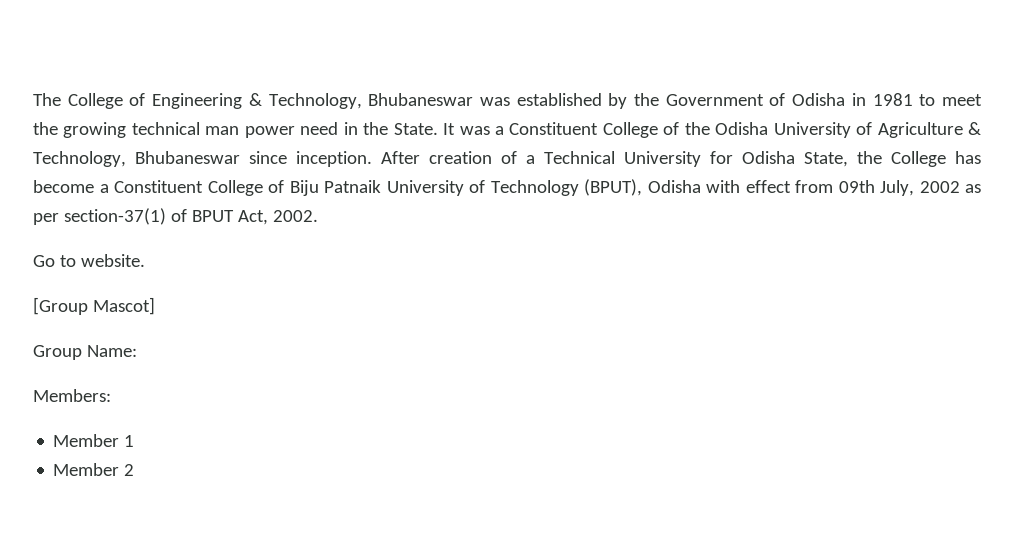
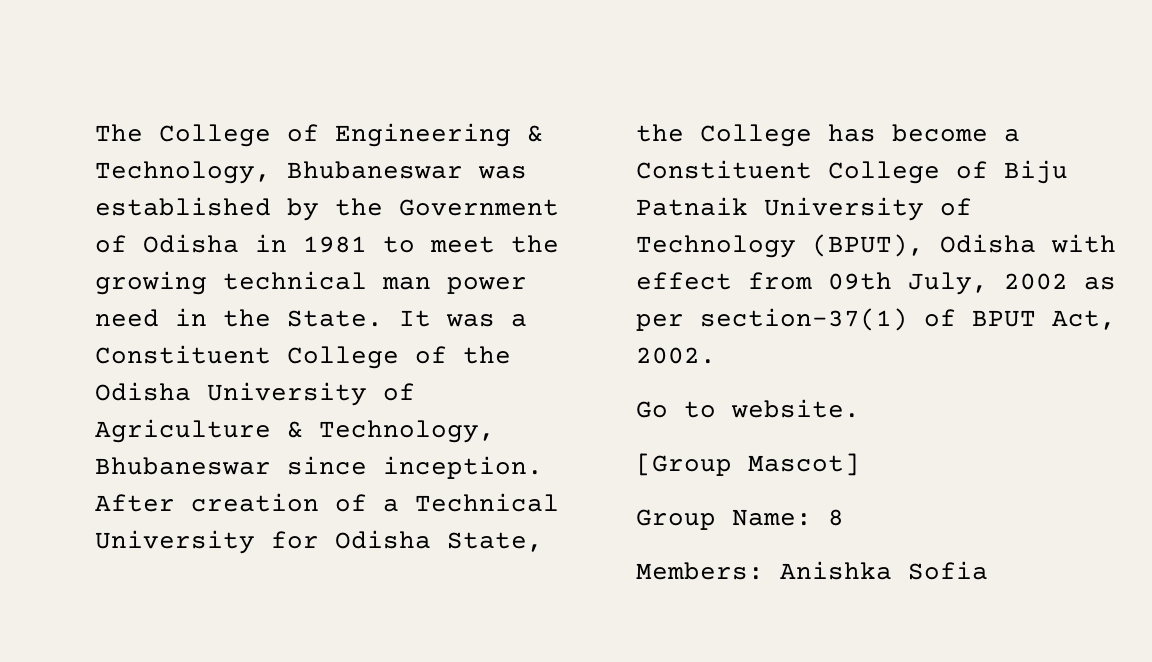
(137, 351) none -> [828,509,844,526] 8
[53,434,135,447] [53,463,135,476] // Member 1 // Member 2 -> [780,561,988,580] Anishka Sofia

